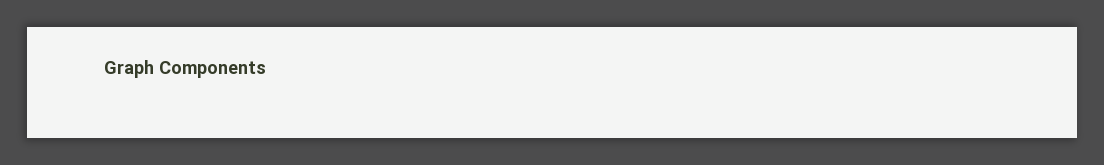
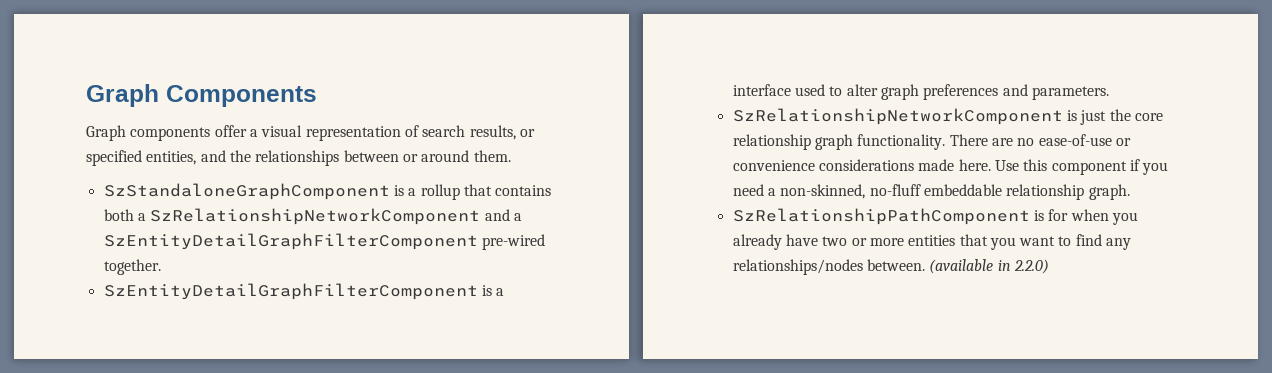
(266, 69) none -> [86,125,535,141] [86,150,511,166] [103,183,552,200] [103,208,522,225] [103,233,545,250] [103,259,161,275] [103,283,505,300] [732,84,1109,100] [732,108,1163,125] [732,134,1131,150] [732,159,1169,175] [732,184,1130,200] [732,208,1138,225] [732,234,1132,250] [732,259,1049,275] // Graph components offer a visual representation of search results, or specified entities, and the relationships between or around them. // SzStandaloneGraphComponent is a rollup that contains both a SzRelationshipNetworkComponent and a SzEntityDetailGraphFilterComponent pre-wired together. // SzEntityDetailGraphFilterComponent is a interface used to alter graph preferences and parameters. // SzRelationshipNetworkComponent is just the core relationship graph functionality. There are no ease-of-use or convenience considerations made here. Use this component if you need a non-skinned, no-fluff embeddable relationship graph. // SzRelationshipPathComponent is for when you already have two or more entities that you want to find any relationships/nodes between. (available in 2.2.0)

